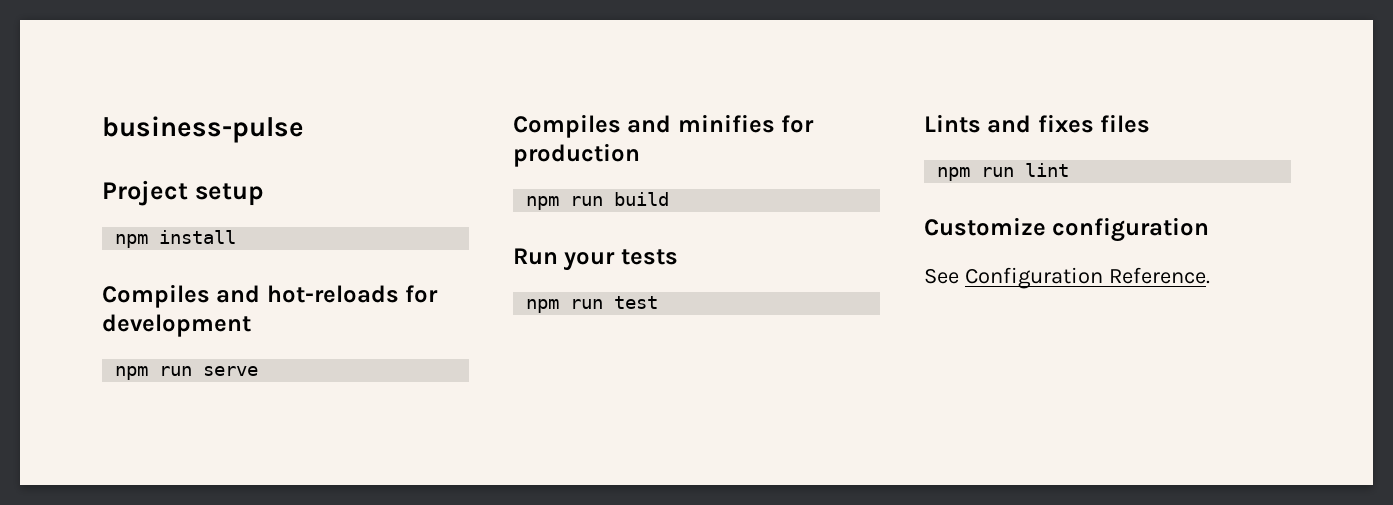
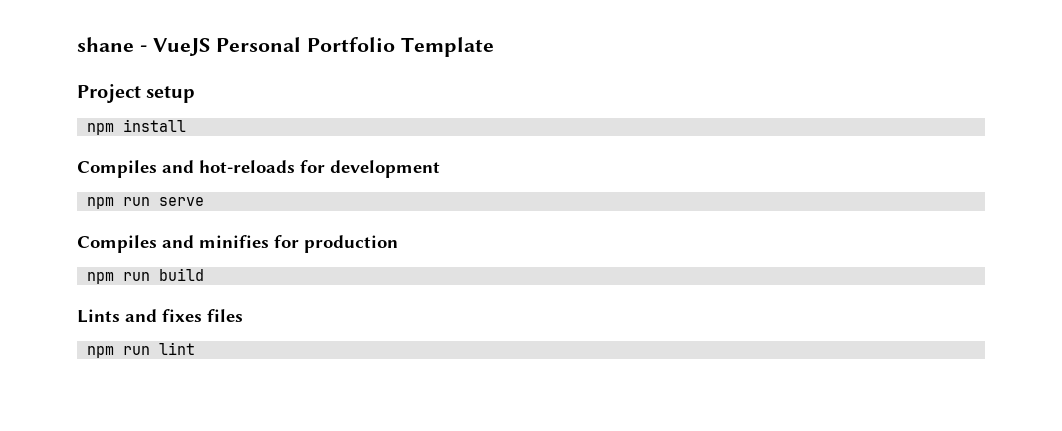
[102,116,304,143] business-pulse -> [77,37,495,57] shane - VueJS Personal Portfolio Template
[513,248,678,271] [526,296,659,313] // Run your tests // npm run test -> (205, 274) none
[924,217,1210,242] [924,267,1210,289] // Customize configuration // See Configuration Reference. -> (196, 348) none

